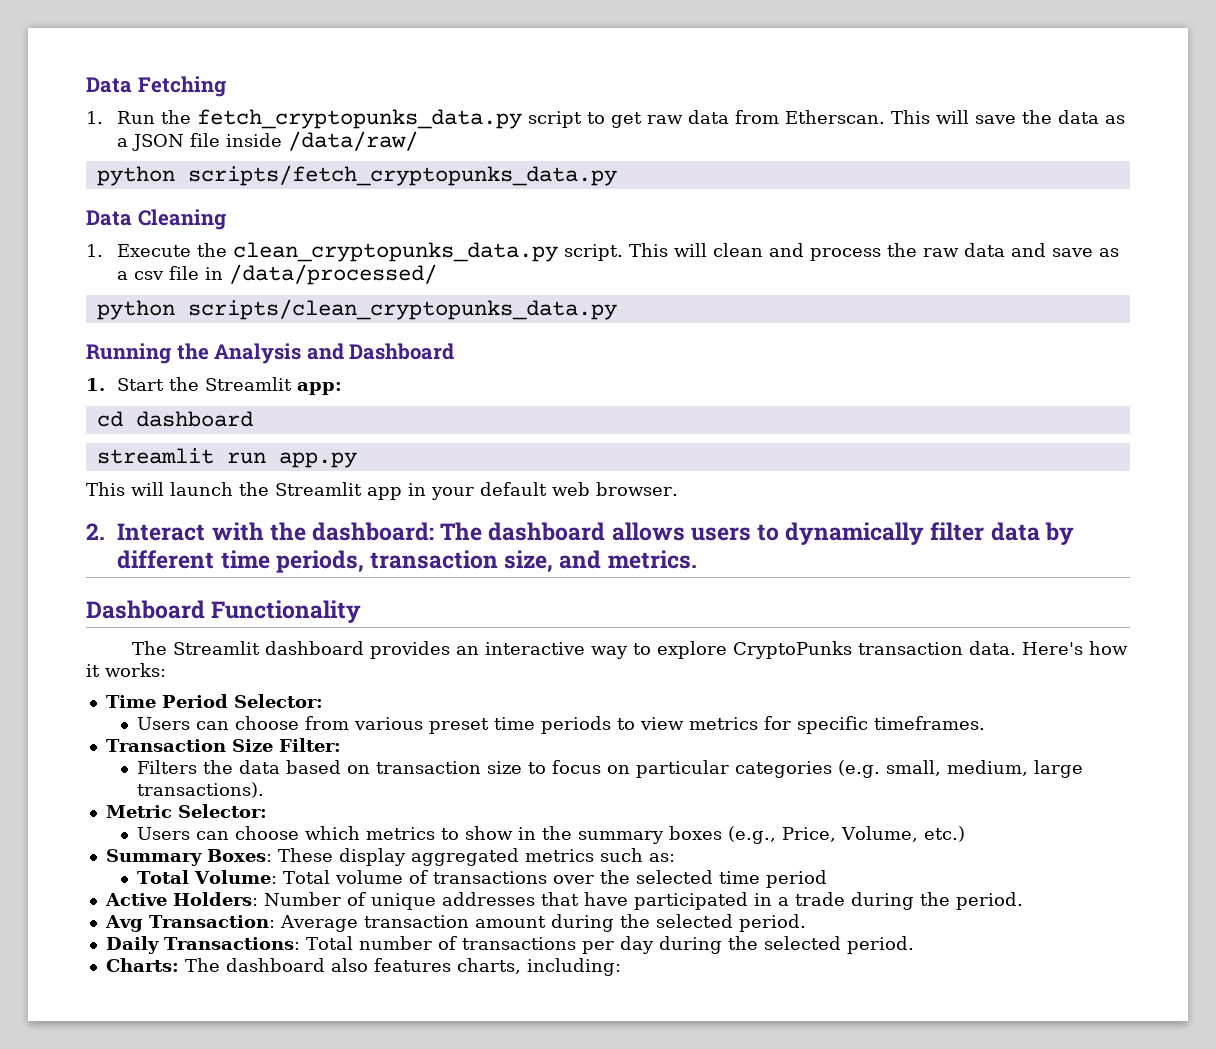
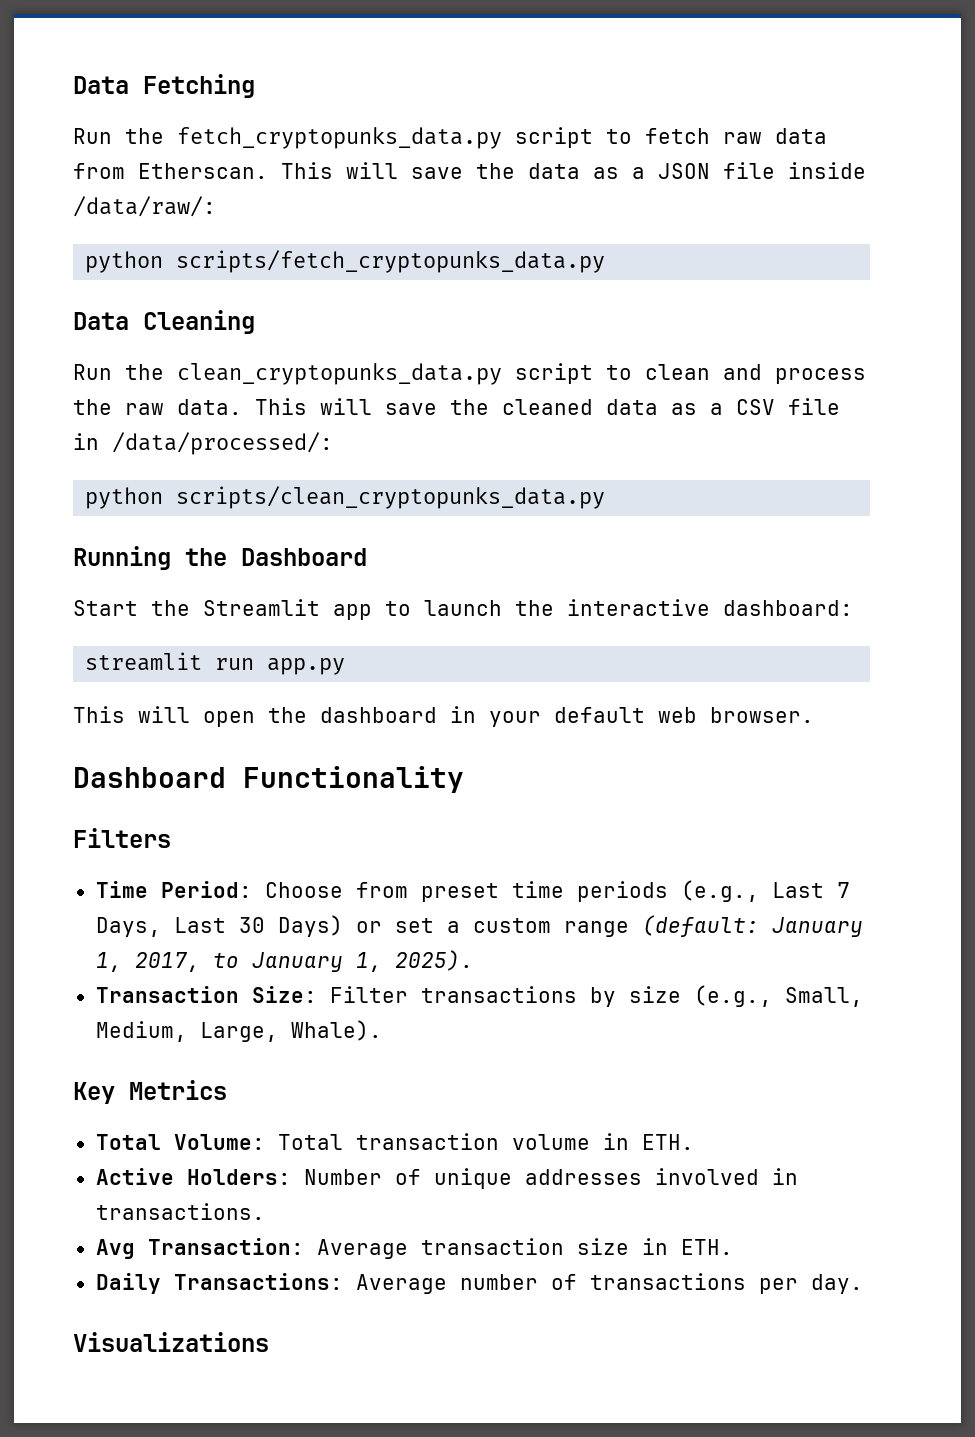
[86,111,103,124] 1. -> (255, 86) none
[611,112,643,128] get -> [645,128,710,144] fetch
[288,131,419,151] /data/raw/ -> [73,196,216,217] /data/raw/:
[86,242,708,262] 1. Execute the clean_cryptopunks_data.py script. This will -> [73,363,632,385] Run the clean_cryptopunks_data.py script to
[964,243,1120,257] [117,271,165,280] data and save as a csv -> [177,398,775,415] data. This will save the cleaned data as a CSV
[229,264,438,285] /data/processed/ -> [112,432,333,455] /data/processed/:
[214,343,344,364] Analysis and -> (227, 557) none
[86,378,105,391] 1. -> (367, 557) none
[297,382,343,395] [96,411,253,427] app: // cd dashboard -> [333,599,853,620] app to launch the interactive dashboard:
[170,482,402,500] launch the Streamlit app -> [203,707,437,727] open the dashboard
[86,522,1074,545] [117,550,697,573] [86,600,362,623] [132,641,1129,659] [86,663,166,677] [105,694,323,708] [137,716,986,734] [105,738,341,752] [137,760,1084,778] [137,782,265,798] [105,804,267,818] [137,826,966,844] [105,848,675,866] [137,870,828,888] 2. Interact with the dashboard: The dashboard allows users to dynamically filter data by different time periods, transaction size, and metrics. // Dashboard Functionality // The Streamlit dashboard provides an interactive way to explore CryptoPunks transaction data. Here's how it works: // Time Period Selector: // Users can choose from various preset time periods to view metrics for specific timeframes. // Transaction Size Filter: // Filters the data based on transaction size to focus on particular categories (e.g. small, medium, large transactions). // Metric Selector: // Users can choose which metrics to show in the summary boxes (e.g., Price, Volume, etc.) // Summary Boxes: These display aggregated metrics such as: // Total Volume: Total volume of transactions over the selected time period -> [73,766,464,793] [73,828,171,848] [95,880,850,902] [95,915,863,937] [95,950,473,972] [95,985,863,1007] [95,1020,382,1042] [73,1080,227,1104] [95,1133,694,1150] Dashboard Functionality // Filters // Time Period: Choose from preset time periods (e.g., Last 7 Days, Last 30 Days) or set a custom range (default: January 1, 2017, to January 1, 2025). // Transaction Size: Filter transactions by size (e.g., Small, Medium, Large, Whale). // Key Metrics // Total Volume: Total transaction volume in ETH.
[540,892,1023,910] that have participated in a trade during the period. -> [654,1168,798,1185] [95,1203,265,1220] involved in transactions.
[474,914,806,932] amount during the selected period. -> [576,1238,733,1255] size in ETH.
[305,936,353,950] Total -> [355,1274,447,1294] Average
[619,936,914,954] [105,958,621,976] day during the selected period. // Charts: The dashboard also features charts, including: -> [810,1274,863,1294] [73,1332,269,1352] day. // Visualizations

